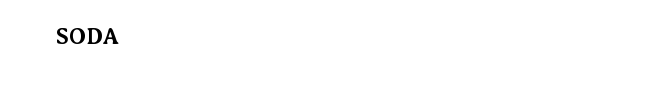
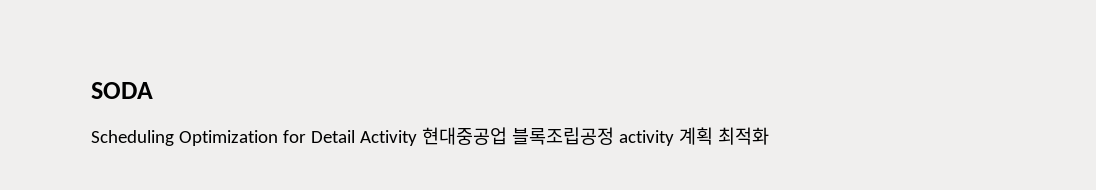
(119, 36) none -> [91,127,769,146] // Scheduling Optimization for Detail Activity 현대중공업 블록조립공정 activity 계획 최적화

